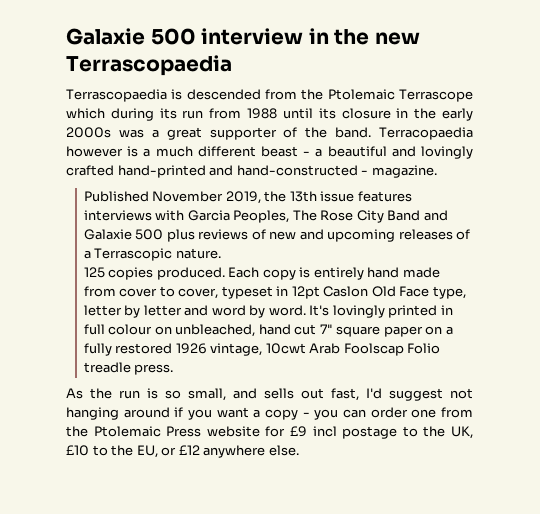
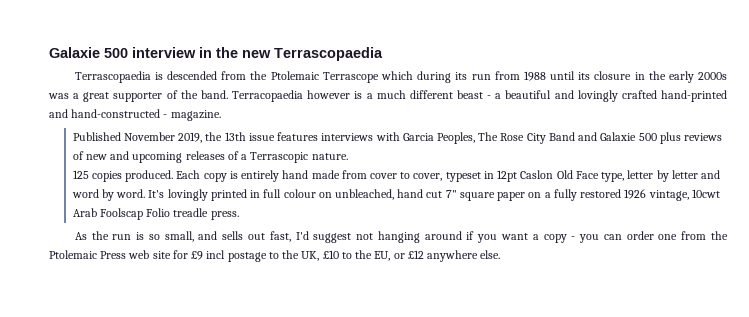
[206,426,260,437] website -> [128,250,171,259] web site

